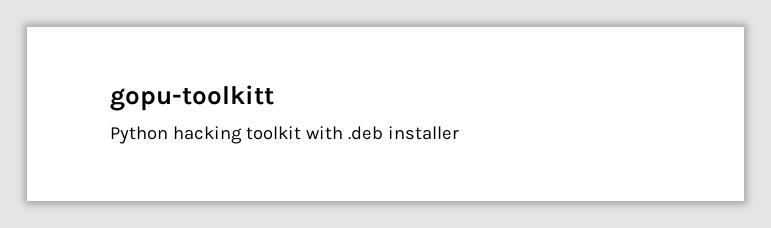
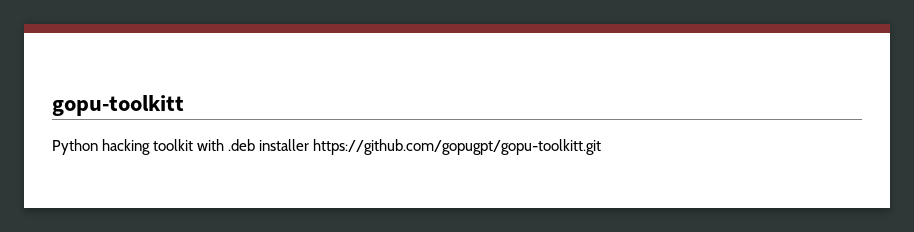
(459, 133) none -> [313,139,602,155] https://github.com/gopugpt/gopu-toolkitt.git

